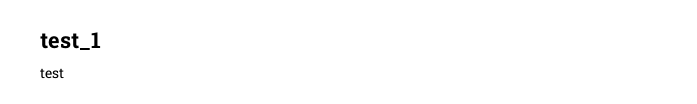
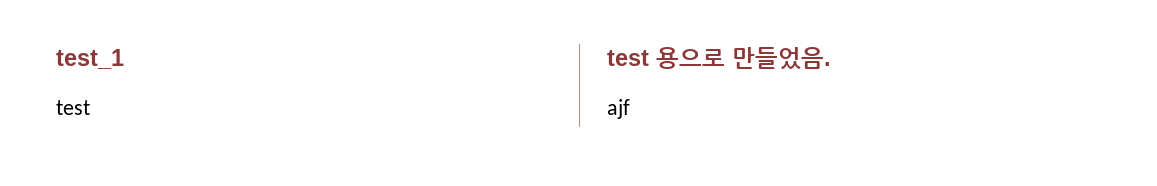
(64, 73) none -> [607,47,831,70] [607,99,630,119] // test 용으로 만들었음. // ajf

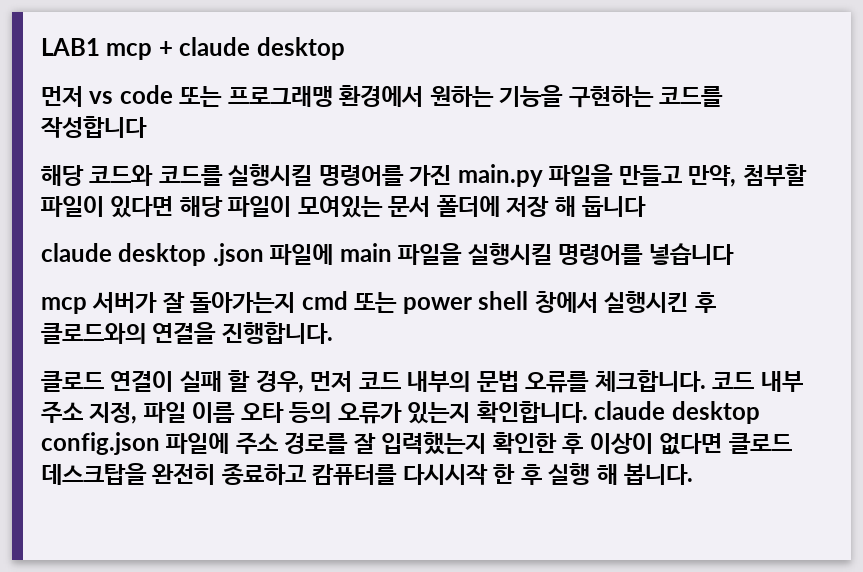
[56,49,124,69] [56,100,90,115] [607,47,831,70] [607,99,630,119] test_1 // test // test 용으로 만들었음. // ajf -> [41,37,345,60] [41,85,724,108] [41,116,147,138] [41,164,807,187] [41,195,647,218] [41,243,734,266] [41,291,716,314] [41,322,333,344] [41,370,803,393] [41,401,760,424] [41,432,792,455] [41,463,694,485] LAB1 mcp + claude desktop // 먼저 vs code 또는 프로그래맹 환경에서 원하는 기능을 구현하는 코드를 작성합니다 // 해당 코드와 코드를 실행시킬 명령어를 가진 main.py 파일을 만들고 만약, 첨부할 파일이 있다면 해당 파일이 모여있는 문서 폴더에 저장 해 둡니다 // claude desktop .json 파일에 main 파일을 실행시킬 명령어를 넣습니다 // mcp 서버가 잘 돌아가는지 cmd 또는 power shell 창에서 실행시킨 후 클로드와의 연결을 진행합니다. // 클로드 연결이 실패 할 경우, 먼저 코드 내부의 문법 오류를 체크합니다. 코드 내부 주소 지정, 파일 이름 오타 등의 오류가 있는지 확인합니다. claude desktop config.json 파일에 주소 경로를 잘 입력했는지 확인한 후 이상이 없다면 클로드 데스크탑을 완전히 종료하고 캄퓨터를 다시시작 한 후 실행 해 봅니다.

